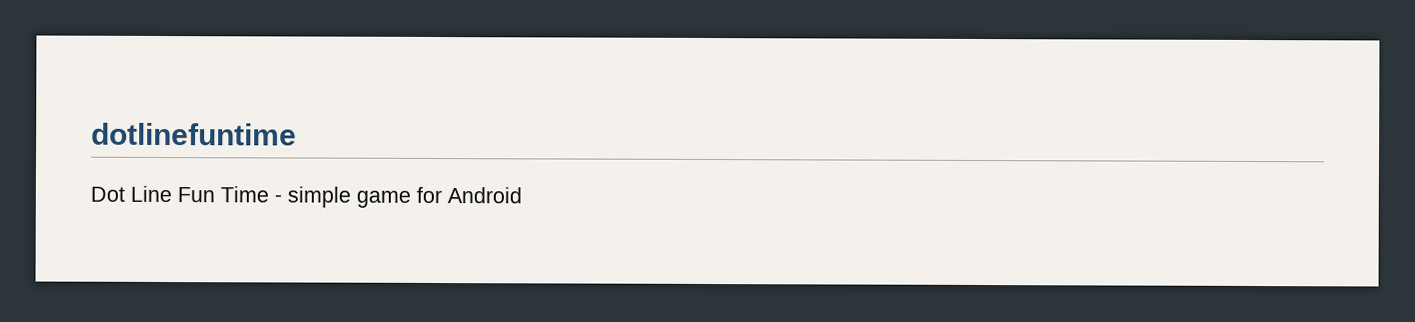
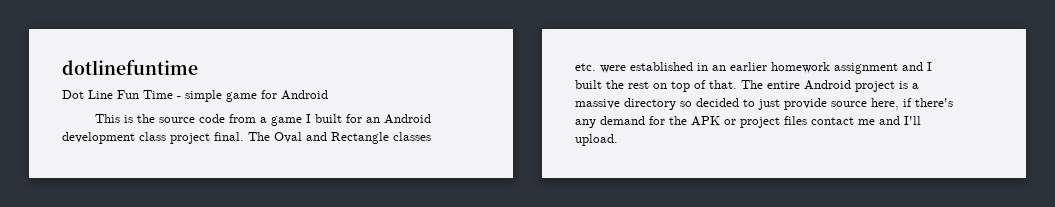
(522, 195) none -> [95,114,432,126] [62,132,431,144] [575,62,932,74] [575,80,919,92] [575,98,953,110] [575,116,921,128] [575,134,618,146] // This is the source code from a game I built for an Android development class project final. The Oval and Rectangle classes etc. were established in an earlier homework assignment and I built the rest on top of that. The entire Android project is a massive directory so decided to just provide source here, if there's any demand for the APK or project files contact me and I'll upload.

